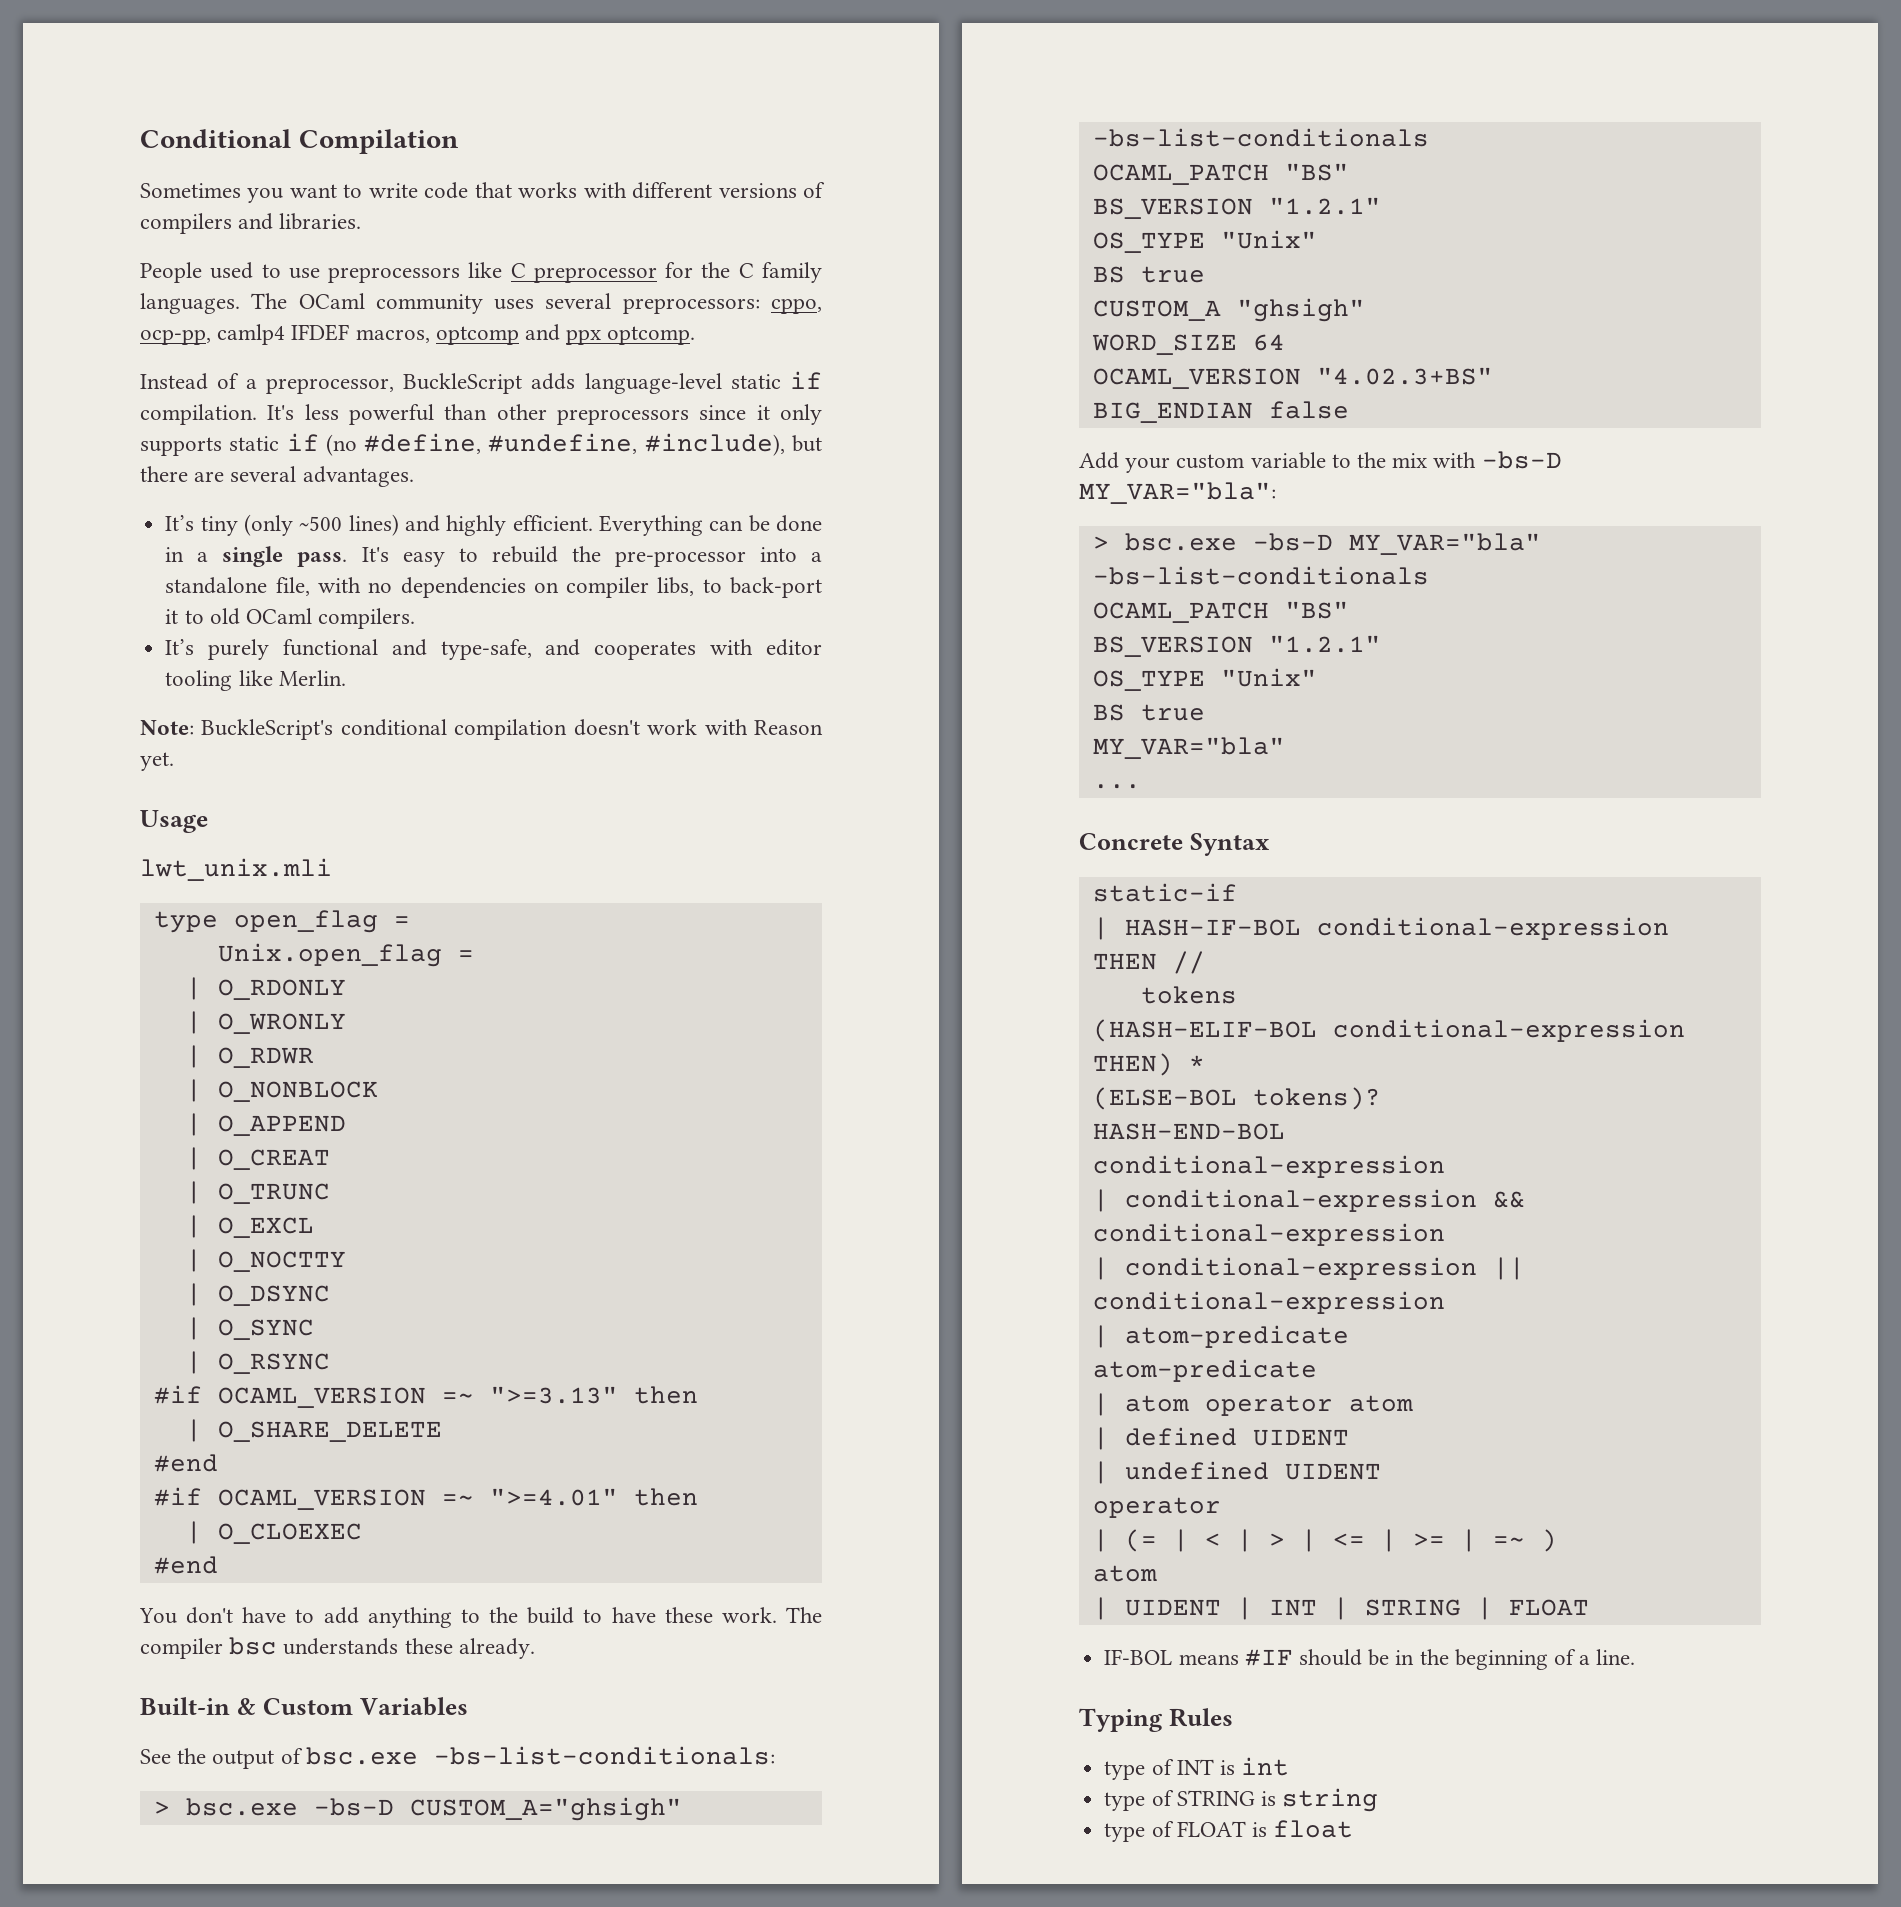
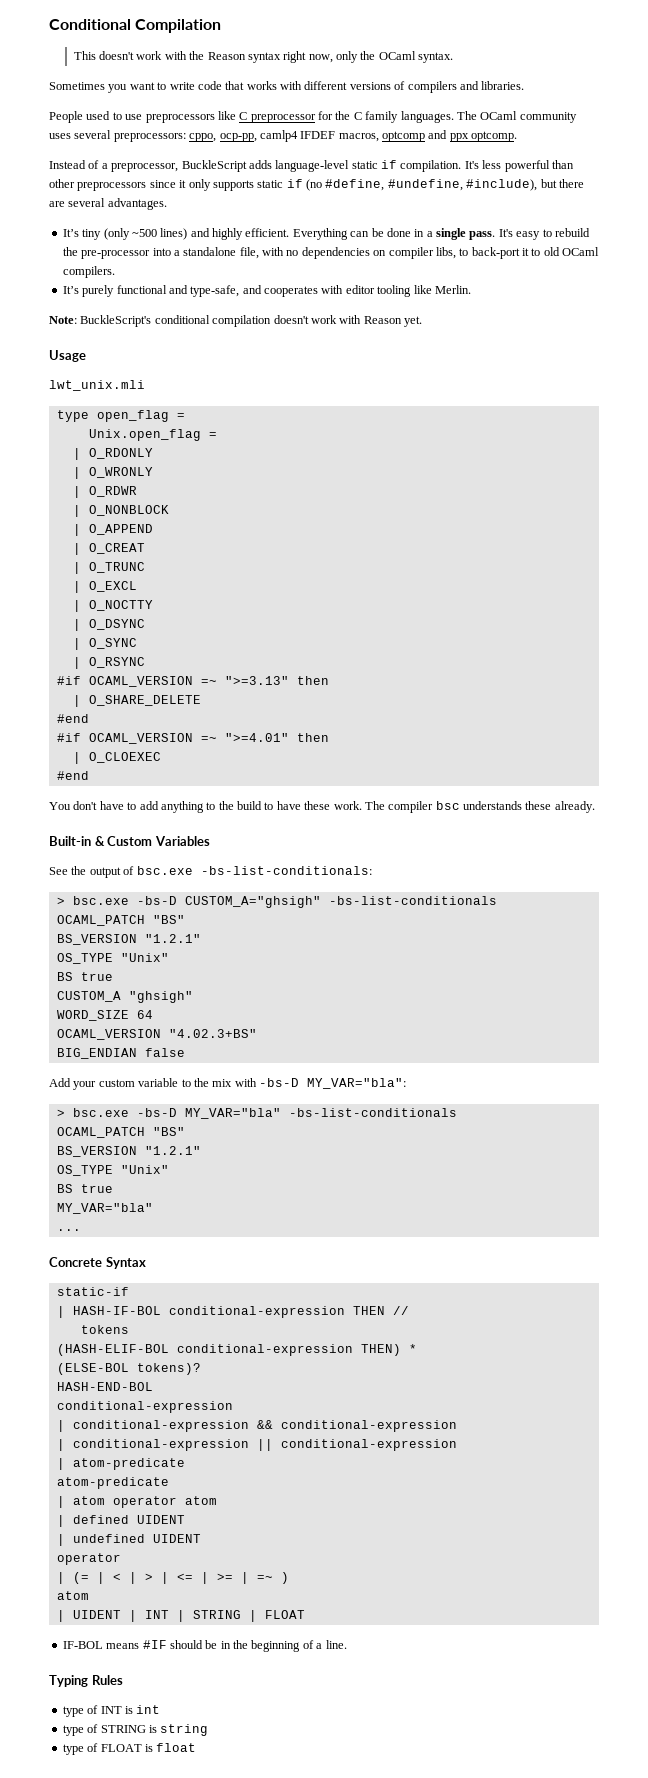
(459, 141) none -> [73,51,454,63] // This doesn't work with the Reason syntax right now, only the OCaml syntax.

